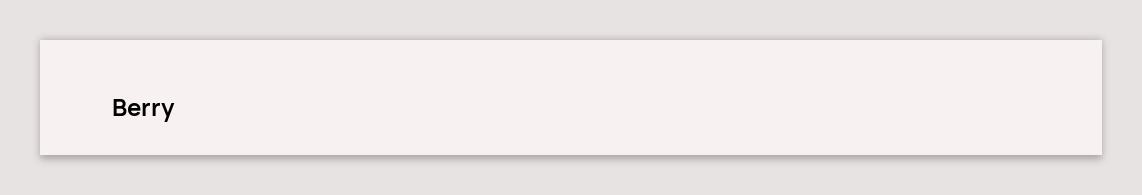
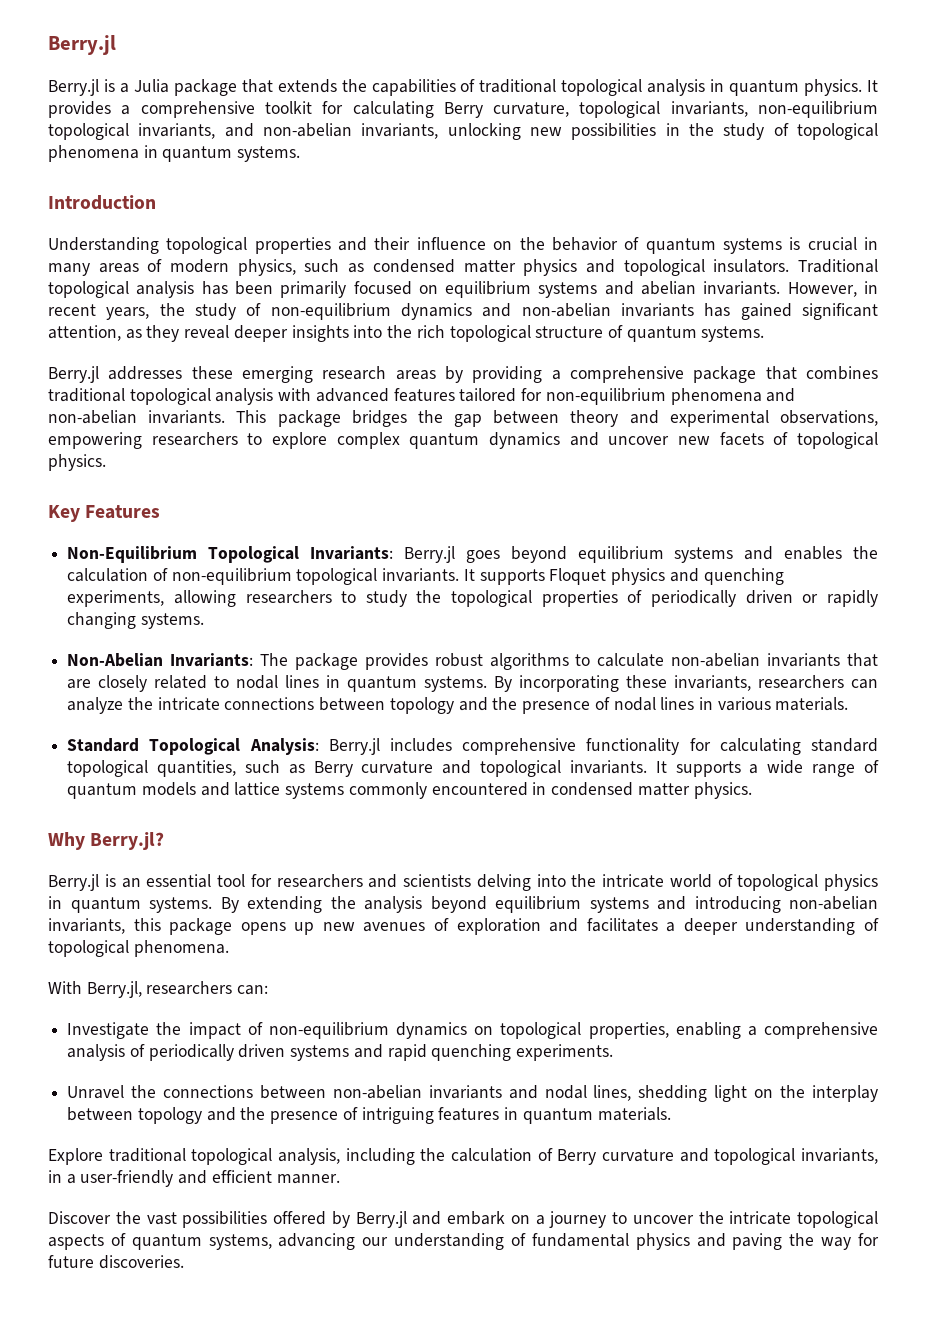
[112,99,175,122] Berry -> [48,35,116,55] [48,79,878,96] [48,101,878,118] [48,123,879,140] [48,145,301,162] [48,195,156,210] [48,237,878,254] [48,259,879,276] [48,281,878,298] [48,303,879,320] [48,325,765,342] [48,366,878,383] [48,388,796,405] [48,410,878,427] [48,432,878,449] [48,454,106,471] [48,505,161,522] [67,546,878,563] [67,568,784,585] [67,590,879,607] [67,612,204,629] [67,653,878,670] [67,675,878,692] [67,697,849,714] [67,738,879,755] [67,760,879,777] [67,782,752,799] [48,832,165,850] [48,874,878,891] [48,896,878,913] [48,918,879,935] [48,940,229,957] [48,981,269,998] [67,1022,878,1039] [67,1044,614,1061] [67,1085,879,1102] [67,1107,671,1124] [48,1148,878,1165] [48,1170,340,1187] [48,1211,878,1228] [48,1233,880,1250] [48,1255,184,1269] Berry.jl // Berry.jl is a Julia package that extends the capabilities of traditional topological analysis in quantum physics. It provides a comprehensive toolkit for calculating Berry curvature, topological invariants, non-equilibrium topological invariants, and non-abelian invariants, unlocking new possibilities in the study of topological phenomena in quantum systems. // Introduction // Understanding topological properties and their influence on the behavior of quantum systems is crucial in many areas of modern physics, such as condensed matter physics and topological insulators. Traditional topological analysis has been primarily focused on equilibrium systems and abelian invariants. However, in recent years, the study of non-equilibrium dynamics and non-abelian invariants has gained significant attention, as they reveal deeper insights into the rich topological structure of quantum systems. // Berry.jl addresses these emerging research areas by providing a comprehensive package that combines traditional topological analysis with advanced features tailored for non-equilibrium phenomena and non-abelian invariants. This package bridges the gap between theory and experimental observations, empowering researchers to explore complex quantum dynamics and uncover new facets of topological physics. // Key Features // Non-Equilibrium Topological Invariants: Berry.jl goes beyond equilibrium systems and enables the calculation of non-equilibrium topological invariants. It supports Floquet physics and quenching experiments, allowing researchers to study the topological properties of periodically driven or rapidly changing systems. // Non-Abelian Invariants: The package provides robust algorithms to calculate non-abelian invariants that are closely related to nodal lines in quantum systems. By incorporating these invariants, researchers can analyze the intricate connections between topology and the presence of nodal lines in various materials. // Standard Topological Analysis: Berry.jl includes comprehensive functionality for calculating standard topological quantities, such as Berry curvature and topological invariants. It supports a wide range of quantum models and lattice systems commonly encountered in condensed matter physics. // Why Berry.jl? // Berry.jl is an essential tool for researchers and scientists delving into the intricate world of topological physics in quantum systems. By extending the analysis beyond equilibrium systems and introducing non-abelian invariants, this package opens up new avenues of exploration and facilitates a deeper understanding of topological phenomena. // With Berry.jl, researchers can: // Investigate the impact of non-equilibrium dynamics on topological properties, enabling a comprehensive analysis of periodically driven systems and rapid quenching experiments. // Unravel the connections between non-abelian invariants and nodal lines, shedding light on the interplay between topology and the presence of intriguing features in quantum materials. // Explore traditional topological analysis, including the calculation of Berry curvature and topological invariants, in a user-friendly and efficient manner. // Discover the vast possibilities offered by Berry.jl and embark on a journey to uncover the intricate topological aspects of quantum systems, advancing our understanding of fundamental physics and paving the way for future discoveries.

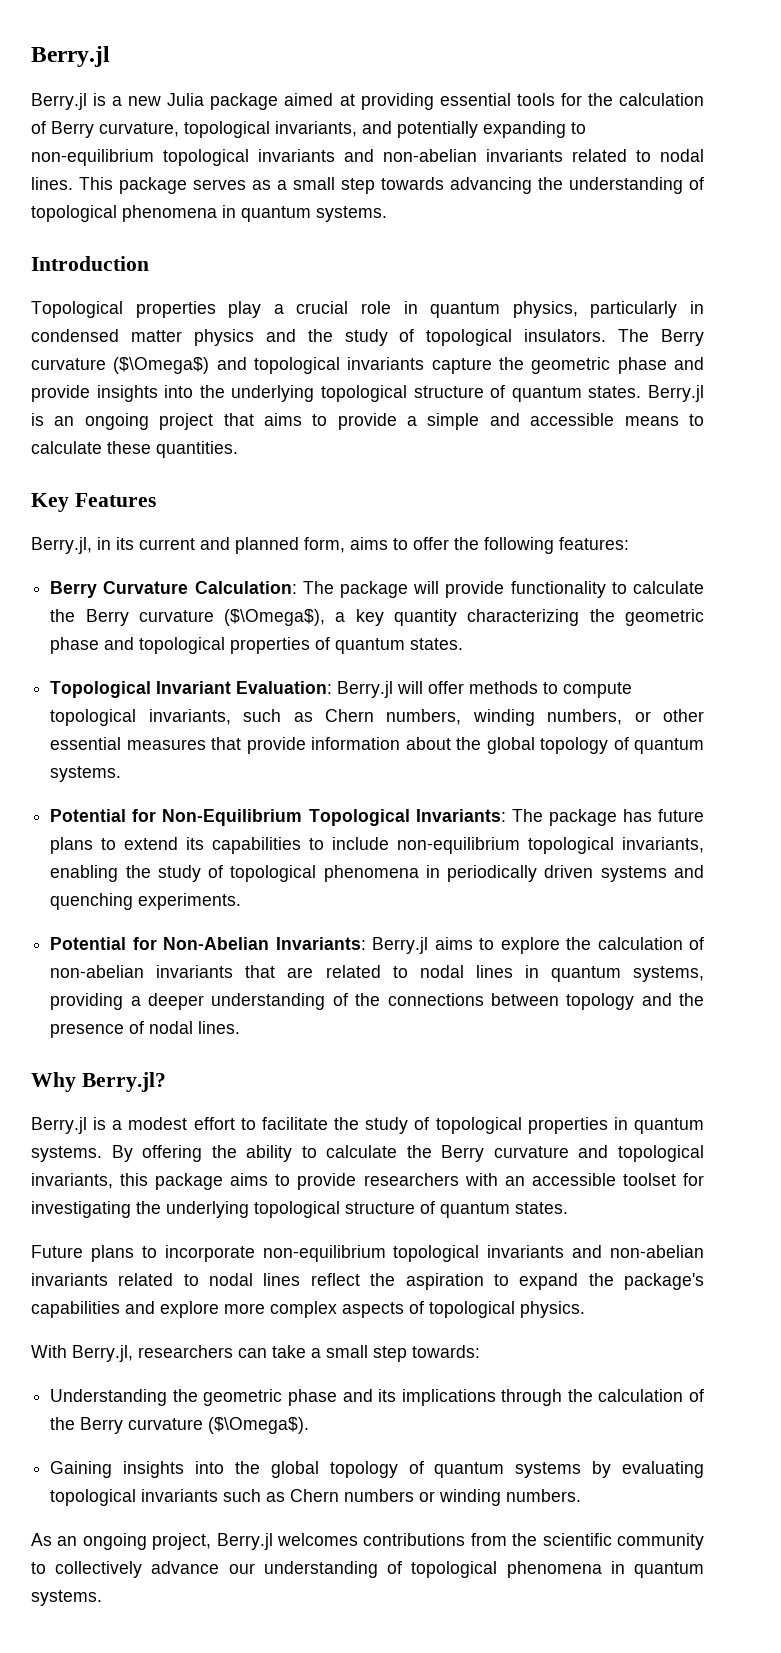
(129, 88) none -> [128,96,162,106] new
[241,79,878,96] [48,101,878,118] [48,123,765,140] that extends the capabilities of traditional topological analysis in quantum physics. It provides a comprehensive toolkit for calculating Berry curvature, topological invariants, non-equilibrium topological invariants, and non-abelian invariants, unlocking new possibilities in the study -> [284,93,705,110] [31,121,586,138] [31,149,704,166] [31,177,683,194] aimed at providing essential tools for the calculation of Berry curvature, topological invariants, and potentially expanding to non-equilibrium topological invariants and non-abelian invariants related to nodal lines. This package serves as a small step towards advancing the understanding
[48,237,878,254] [48,259,879,276] [48,281,878,298] [48,303,879,320] [48,325,765,342] [48,366,878,383] [48,388,796,405] [48,410,878,427] [48,432,878,449] [48,454,106,471] [48,505,161,522] [67,546,878,563] [67,568,784,585] [67,590,879,607] [67,612,204,629] [67,653,665,670] Understanding topological properties and their influence on the behavior of quantum systems is crucial in many areas of modern physics, such as condensed matter physics and topological insulators. Traditional topological analysis has been primarily focused on equilibrium systems and abelian invariants. However, in recent years, the study of non-equilibrium dynamics and non-abelian invariants has gained significant attention, as they reveal deeper insights into the rich topological structure of quantum systems. // Berry.jl addresses these emerging research areas by providing a comprehensive package that combines traditional topological analysis with advanced features tailored for non-equilibrium phenomena and non-abelian invariants. This package bridges the gap between theory and experimental observations, empowering researchers to explore complex quantum dynamics and uncover new facets of topological physics. // Key Features // Non-Equilibrium Topological Invariants: Berry.jl goes beyond equilibrium systems and enables the calculation of non-equilibrium topological invariants. It supports Floquet physics and quenching experiments, allowing researchers to study the topological properties of periodically driven or rapidly changing systems. // Non-Abelian Invariants: The package provides robust algorithms to calculate -> [31,301,705,318] [31,329,704,346] [31,357,704,374] [31,385,705,402] [31,413,704,430] [31,441,238,458] [31,493,156,512] [31,537,629,554] [50,581,705,598] [50,609,704,626] [50,637,464,654] [50,681,633,698] [50,709,704,726] [50,737,705,754] [50,766,122,782] [50,809,704,826] [50,837,704,854] [50,865,704,882] [50,893,242,910] [50,937,705,954] Topological properties play a crucial role in quantum physics, particularly in condensed matter physics and the study of topological insulators. The Berry curvature ($\Omega$) and topological invariants capture the geometric phase and provide insights into the underlying topological structure of quantum states. Berry.jl is an ongoing project that aims to provide a simple and accessible means to calculate these quantities. // Key Features // Berry.jl, in its current and planned form, aims to offer the following features: // Berry Curvature Calculation: The package will provide functionality to calculate the Berry curvature ($\Omega$), a key quantity characterizing the geometric phase and topological properties of quantum states. // Topological Invariant Evaluation: Berry.jl will offer methods to compute topological invariants, such as Chern numbers, winding numbers, or other essential measures that provide information about the global topology of quantum systems. // Potential for Non-Equilibrium Topological Invariants: The package has future plans to extend its capabilities to include non-equilibrium topological invariants, enabling the study of topological phenomena in periodically driven systems and quenching experiments. // Potential for Non-Abelian Invariants: Berry.jl aims to explore the calculation of
[98,675,148,692] closely -> (314, 972) none
[424,675,878,692] [67,697,220,714] systems. By incorporating these invariants, researchers can analyze the intricate -> [633,966,704,982] [50,993,381,1010] systems, providing a deeper understanding of the
[660,697,849,711] [67,738,879,755] [67,760,879,777] [67,782,752,799] [48,832,165,850] [48,874,878,891] [48,896,878,913] [48,918,879,935] [48,940,229,957] [48,981,269,998] [67,1022,878,1039] [67,1044,614,1061] [67,1085,879,1102] [67,1107,671,1124] [48,1148,553,1165] lines in various materials. // Standard Topological Analysis: Berry.jl includes comprehensive functionality for calculating standard topological quantities, such as Berry curvature and topological invariants. It supports a wide range of quantum models and lattice systems commonly encountered in condensed matter physics. // Why Berry.jl? // Berry.jl is an essential tool for researchers and scientists delving into the intricate world of topological physics in quantum systems. By extending the analysis beyond equilibrium systems and introducing non-abelian invariants, this package opens up new avenues of exploration and facilitates a deeper understanding of topological phenomena. // With Berry.jl, researchers can: // Investigate the impact of non-equilibrium dynamics on topological properties, enabling a comprehensive analysis of periodically driven systems and rapid quenching experiments. // Unravel the connections between non-abelian invariants and nodal lines, shedding light on the interplay between topology and the presence of intriguing features in quantum materials. // Explore traditional topological analysis, including the calculation of -> [198,1021,241,1034] [31,1072,166,1092] [31,1117,704,1134] [31,1145,432,1162] lines. // Why Berry.jl? // Berry.jl is a modest effort to facilitate the study of topological properties in quantum systems. By offering the ability to calculate the
[48,1170,340,1187] [48,1211,878,1228] [48,1233,880,1250] [48,1255,184,1269] in a user-friendly and efficient manner. // Discover the vast possibilities offered by Berry.jl and embark on a journey to uncover the intricate topological aspects of quantum systems, advancing our understanding of fundamental physics and paving the way for future discoveries. -> [120,1173,704,1190] [31,1201,568,1218] [31,1245,704,1262] [31,1273,705,1290] [31,1301,585,1318] [31,1345,480,1362] [50,1389,704,1406] [50,1417,310,1434] [50,1461,704,1478] [50,1489,582,1506] [31,1533,704,1550] [31,1561,704,1578] [31,1590,102,1606] this package aims to provide researchers with an accessible toolset for investigating the underlying topological structure of quantum states. // Future plans to incorporate non-equilibrium topological invariants and non-abelian invariants related to nodal lines reflect the aspiration to expand the package's capabilities and explore more complex aspects of topological physics. // With Berry.jl, researchers can take a small step towards: // Understanding the geometric phase and its implications through the calculation of the Berry curvature ($\Omega$). // Gaining insights into the global topology of quantum systems by evaluating topological invariants such as Chern numbers or winding numbers. // As an ongoing project, Berry.jl welcomes contributions from the scientific community to collectively advance our understanding of topological phenomena in quantum systems.

